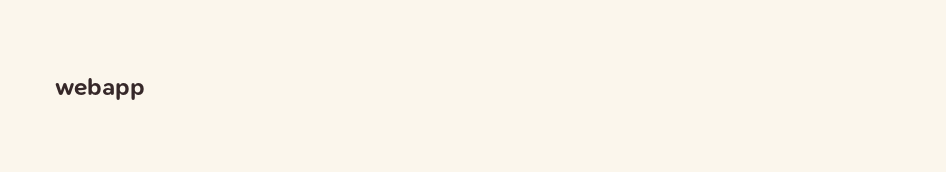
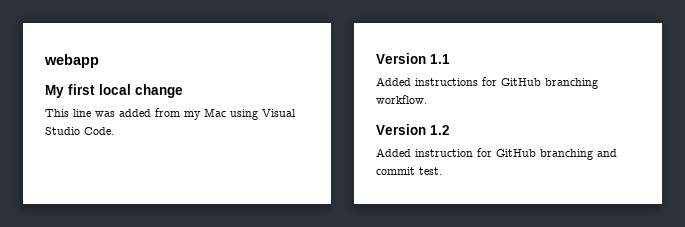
(145, 89) none -> [45,84,183,98] [45,108,296,120] [45,127,114,135] [376,53,450,64] [376,77,598,89] [376,95,427,104] [376,124,450,135] [376,148,617,160] [376,167,442,175] // My first local change // This line was added from my Mac using Visual Studio Code. // Version 1.1 // Added instructions for GitHub branching workflow. // Version 1.2 // Added instruction for GitHub branching and commit test.

